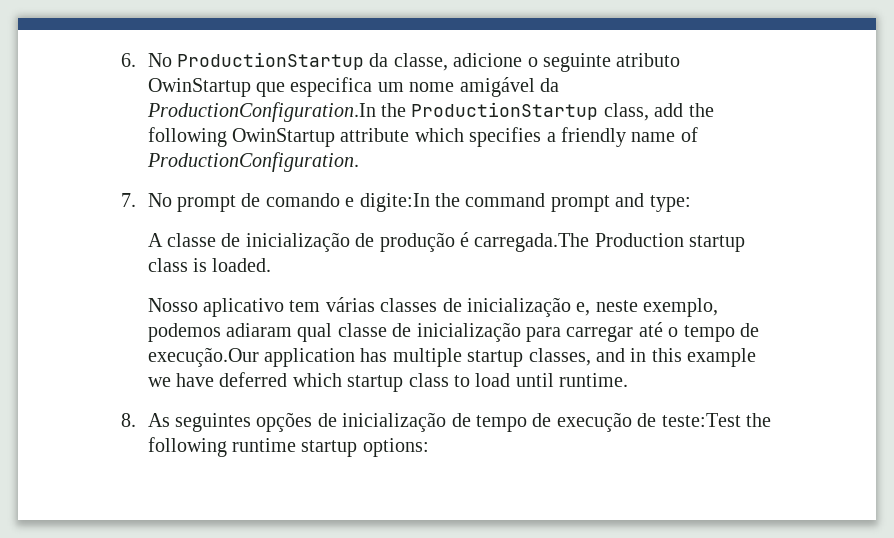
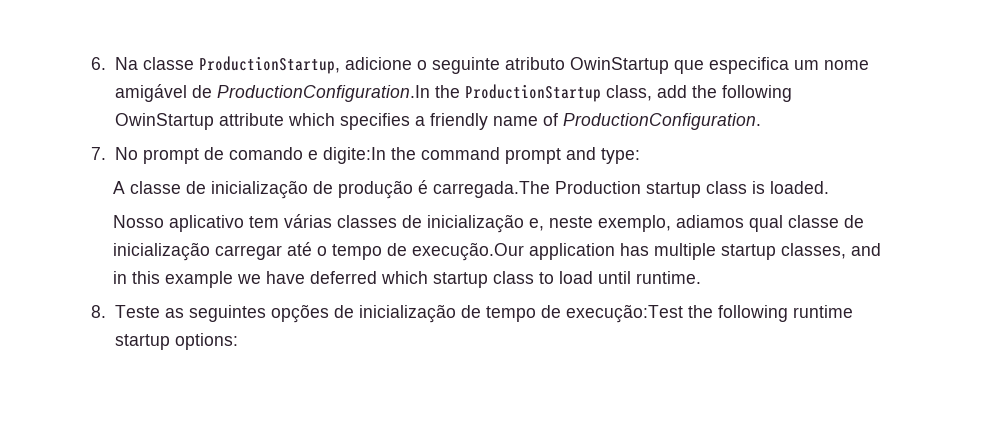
[147,52,448,71] No ProductionStartup da classe, -> [114,56,340,74] Na classe ProductionStartup,
[539,78,559,92] da -> [191,85,212,98] de
[147,323,292,342] podemos adiaram -> [675,215,744,228] adiamos
[525,327,561,342] para -> (210, 251) none
[147,413,170,427] As -> [114,305,184,318] Teste as
[556,412,741,432] execução de teste:Test -> [565,304,683,323] execução:Test

